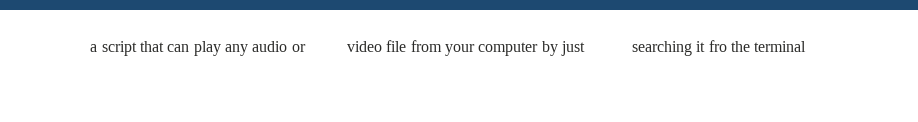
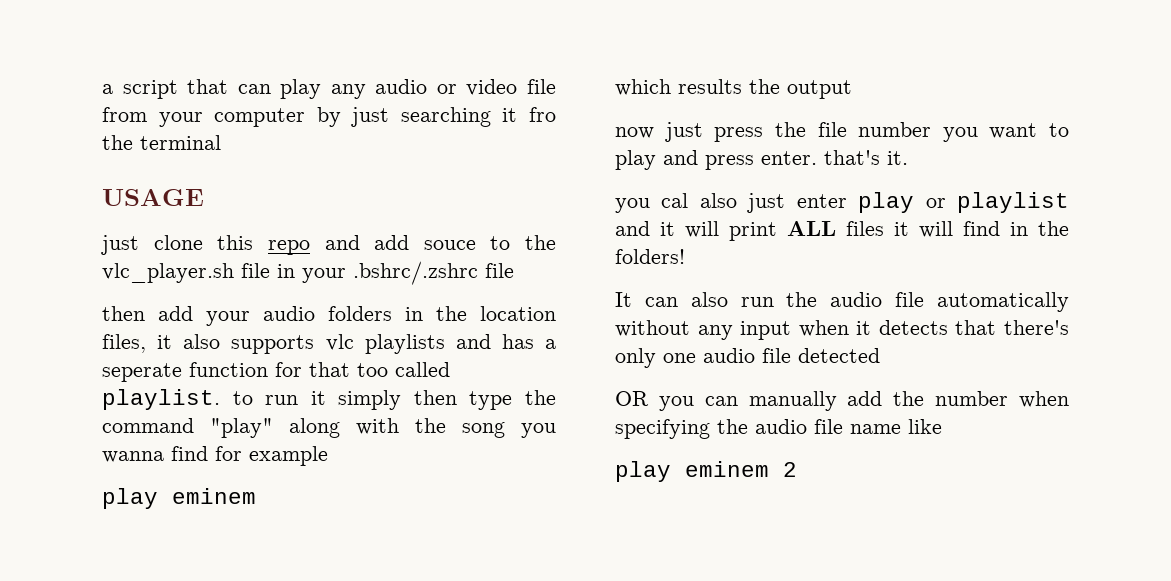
(807, 46) none -> [102,189,204,206] [101,235,556,255] [102,261,514,285] [102,306,556,326] [102,334,556,354] [102,362,450,382] [102,389,556,410] [102,418,556,438] [102,446,328,466] [102,488,256,509] [615,79,852,99] [615,122,1069,142] [615,150,908,170] [615,192,1069,213] [615,221,1069,241] [615,249,685,264] [615,292,1069,312] [615,320,1069,340] [615,348,880,368] [615,391,1069,411] [615,419,942,439] [615,461,797,482] // USAGE // just clone this repo and add souce to the vlc_player.sh file in your .bshrc/.zshrc file // then add your audio folders in the location files, it also supports vlc playlists and has a seperate function for that too called playlist. to run it simply then type the command "play" along with the song you wanna find for example // play eminem // which results the output // now just press the file number you want to play and press enter. that's it. // you cal also just enter play or playlist and it will print ALL files it will find in the folders! // It can also run the audio file automatically without any input when it detects that there's only one audio file detected // OR you can manually add the number when specifying the audio file name like // play eminem 2

